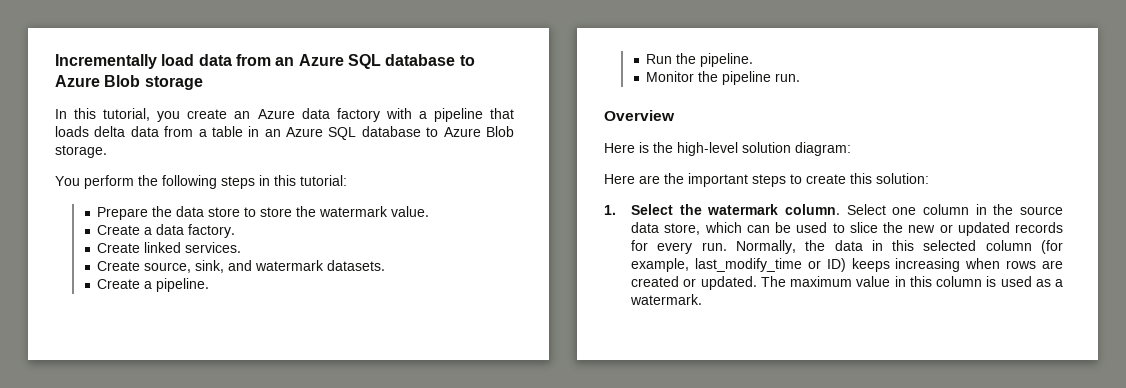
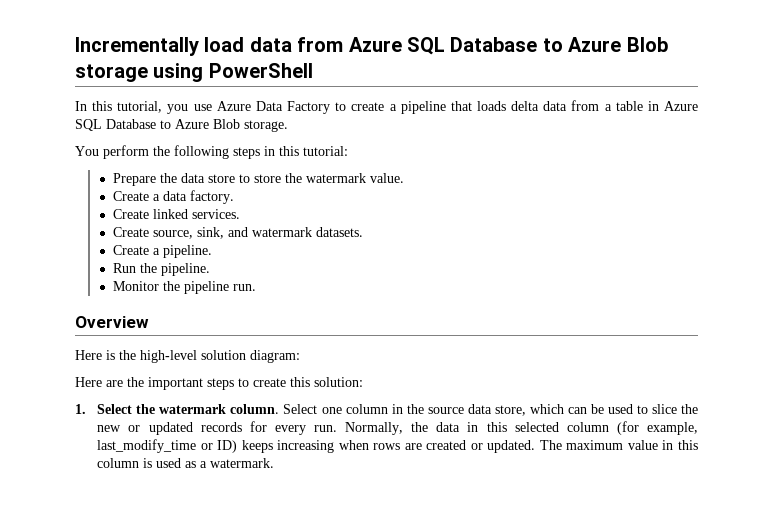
[275,54,456,69] an Azure SQL database -> [348,37,538,55] Azure SQL Database
(203, 83) none -> [153,63,313,82] using PowerShell
[187,108,412,122] create an Azure data factory with -> [193,101,385,114] use Azure Data Factory to create
[264,126,421,140] an Azure SQL database -> [663,101,698,111] [75,119,156,131] Azure SQL Database

